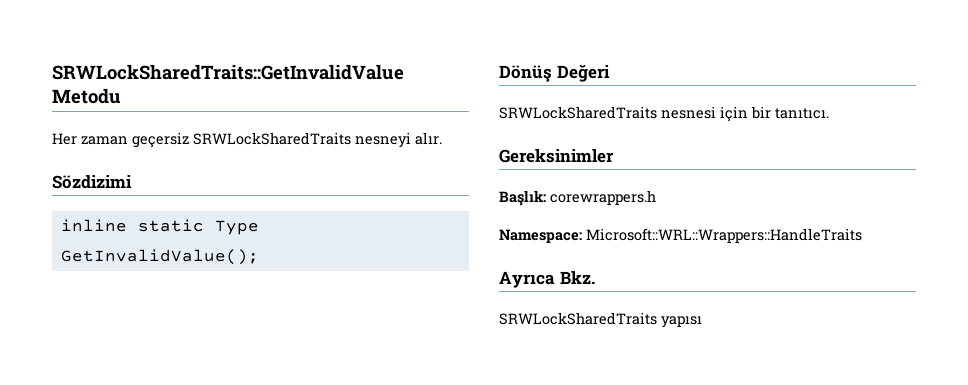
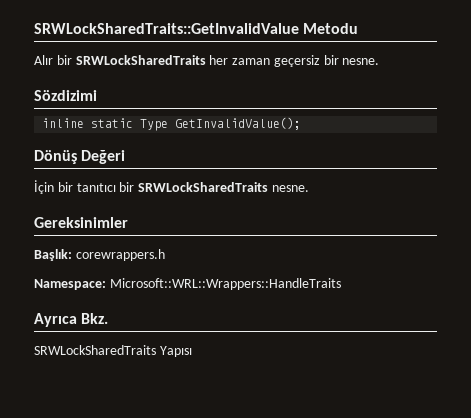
[52,132,442,148] Her zaman geçersiz SRWLockSharedTraits nesneyi alır. -> [34,55,380,67] Alır bir SRWLockSharedTraits her zaman geçersiz bir nesne.
[499,106,829,122] SRWLockSharedTraits nesnesi için bir tanıtıcı. -> [34,180,309,194] İçin bir tanıtıcı bir SRWLockSharedTraits nesne.
[661,316,702,328] yapısı -> [159,346,192,357] Yapısı

